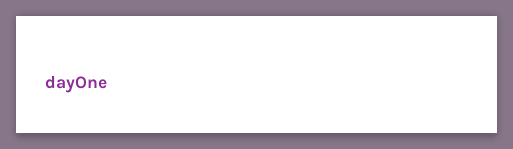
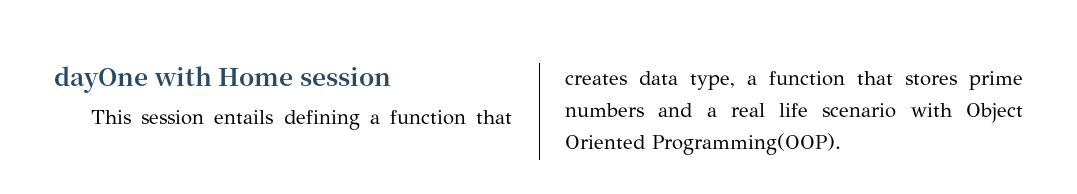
(107, 84) none -> [153,66,391,86] [91,110,512,130] [565,71,1023,90] [565,103,1023,123] [565,133,841,155] with Home session // This session entails defining a function that creates data type, a function that stores prime numbers and a real life scenario with Object Oriented Programming(OOP).

